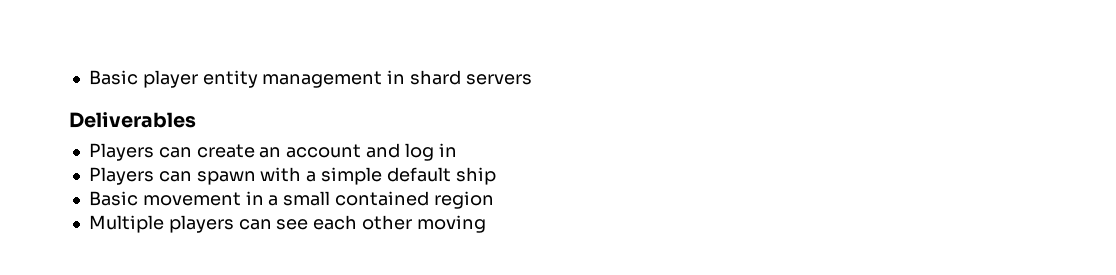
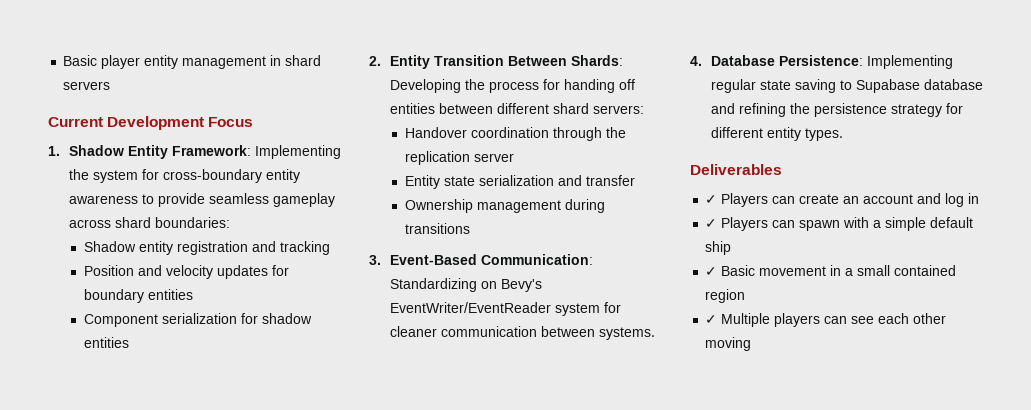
(532, 79) none -> [48,116,254,130] [48,145,341,159] [68,169,300,183] [68,193,335,207] [68,217,230,228] [83,241,330,255] [83,265,289,279] [83,289,193,303] [83,313,312,327] [83,337,129,348] [369,55,623,69] [389,79,635,93] [389,103,644,114] [404,127,626,141] [404,151,514,165] [404,175,635,189] [404,199,605,213] [404,223,470,234] [369,254,593,265] [389,278,542,292] [389,302,621,316] [389,326,655,340] [690,55,953,69] [710,79,983,93] [710,103,963,117] [710,127,843,141] // Current Development Focus // 1. Shadow Entity Framework: Implementing the system for cross-boundary entity awareness to provide seamless gameplay across shard boundaries: // Shadow entity registration and tracking // Position and velocity updates for boundary entities // Component serialization for shadow entities // 2. Entity Transition Between Shards: Developing the process for handing off entities between different shard servers: // Handover coordination through the replication server // Entity state serialization and transfer // Ownership management during transitions // 3. Event-Based Communication: Standardizing on Bevy's EventWriter/EventReader system for cleaner communication between systems. // 4. Database Persistence: Implementing regular state saving to Supabase database and refining the persistence strategy for different entity types.
(196, 120) none -> [705,195,718,204] ✓
(457, 150) none -> [705,219,718,228] ✓
(496, 176) none -> [705,267,718,276] ✓
(494, 200) none -> [705,315,718,324] ✓

